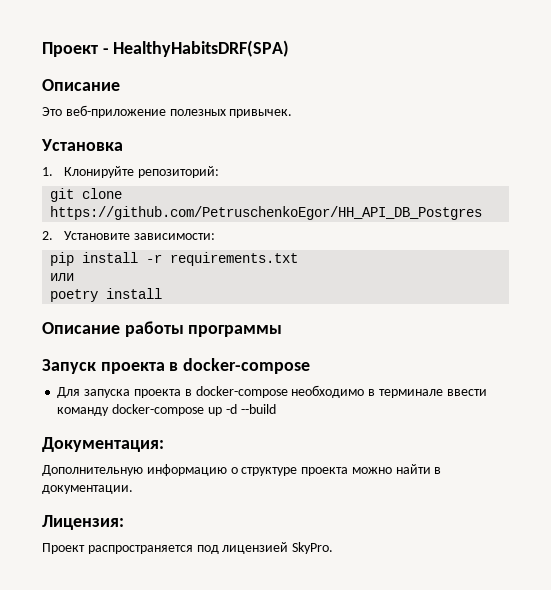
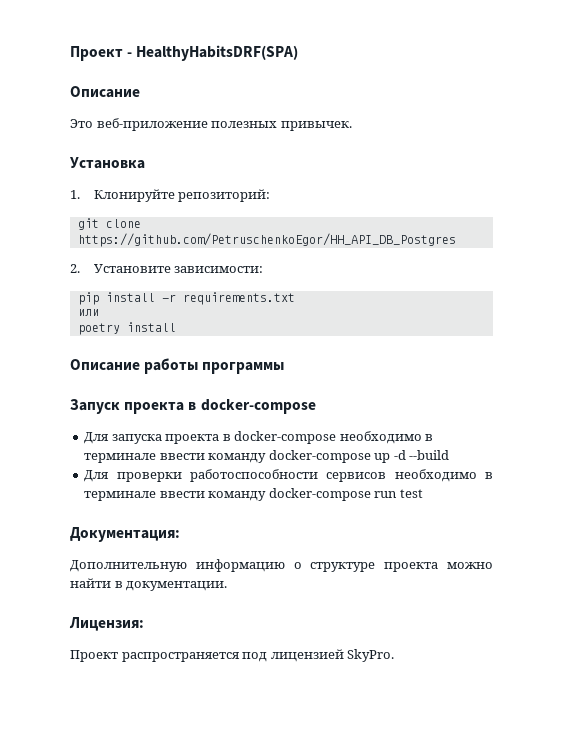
(276, 409) none -> [84,469,493,482] [84,488,423,501] // Для проверки работоспособности сервисов необходимо в терминале ввести команду docker-compose run test

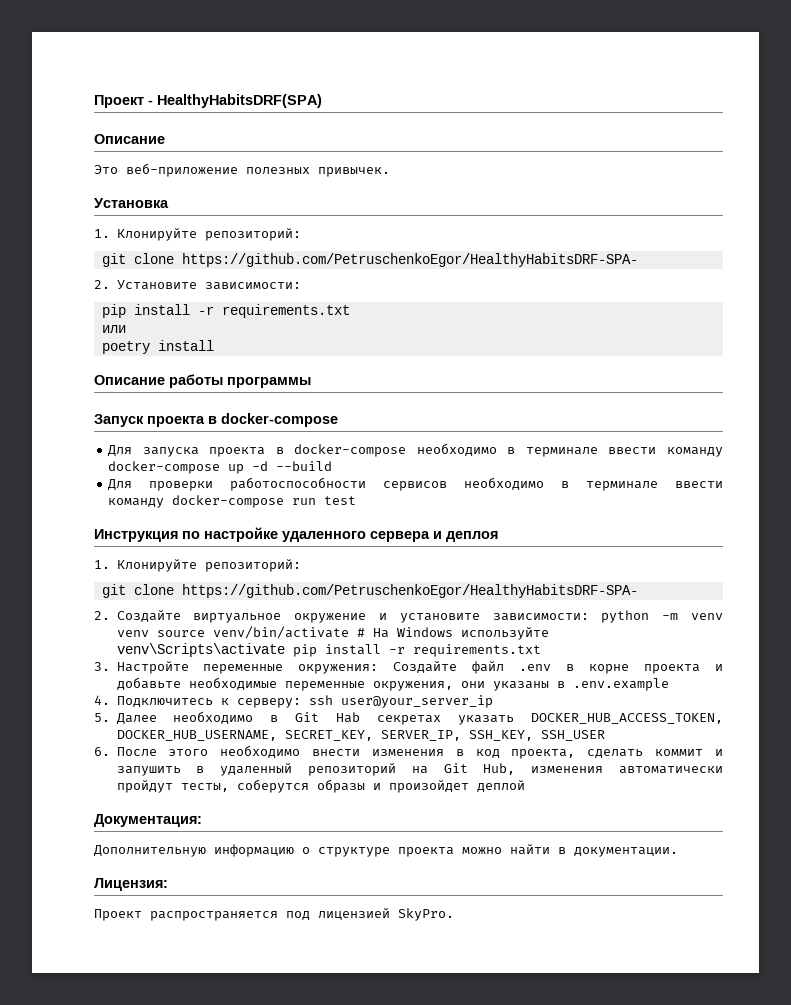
[77,233,456,247] https://github.com/PetruschenkoEgor/HH_API_DB_Postgres -> [181,253,638,267] https://github.com/PetruschenkoEgor/HealthyHabitsDRF-SPA-
(423, 493) none -> [94,527,498,542] [94,559,301,572] [101,584,638,598] [94,610,723,623] [116,626,549,640] [116,643,541,657] [94,661,724,674] [116,677,669,691] [94,695,493,708] [94,711,724,725] [116,730,605,741] [94,745,724,759] [116,763,723,776] [116,779,525,793] // Инструкция по настройке удаленного сервера и деплоя // 1. Клонируйте репозиторий: // git clone https://github.com/PetruschenkoEgor/HealthyHabitsDRF-SPA- // 2. Создайте виртуальное окружение и установите зависимости: python -m venv venv source venv/bin/activate # На Windows используйте venv\Scripts\activate pip install -r requirements.txt // 3. Настройте переменные окружения: Создайте файл .env в корне проекта и добавьте необходимые переменные окружения, они указаны в .env.example // 4. Подключитесь к серверу: ssh user@your_server_ip // 5. Далее необходимо в Git Hab секретах указать DOCKER_HUB_ACCESS_TOKEN, DOCKER_HUB_USERNAME, SECRET_KEY, SERVER_IP, SSH_KEY, SSH_USER // 6. После этого необходимо внести изменения в код проекта, сделать коммит и запушить в удаленный репозиторий на Git Hub, изменения автоматически пройдут тесты, соберутся образы и произойдет деплой

